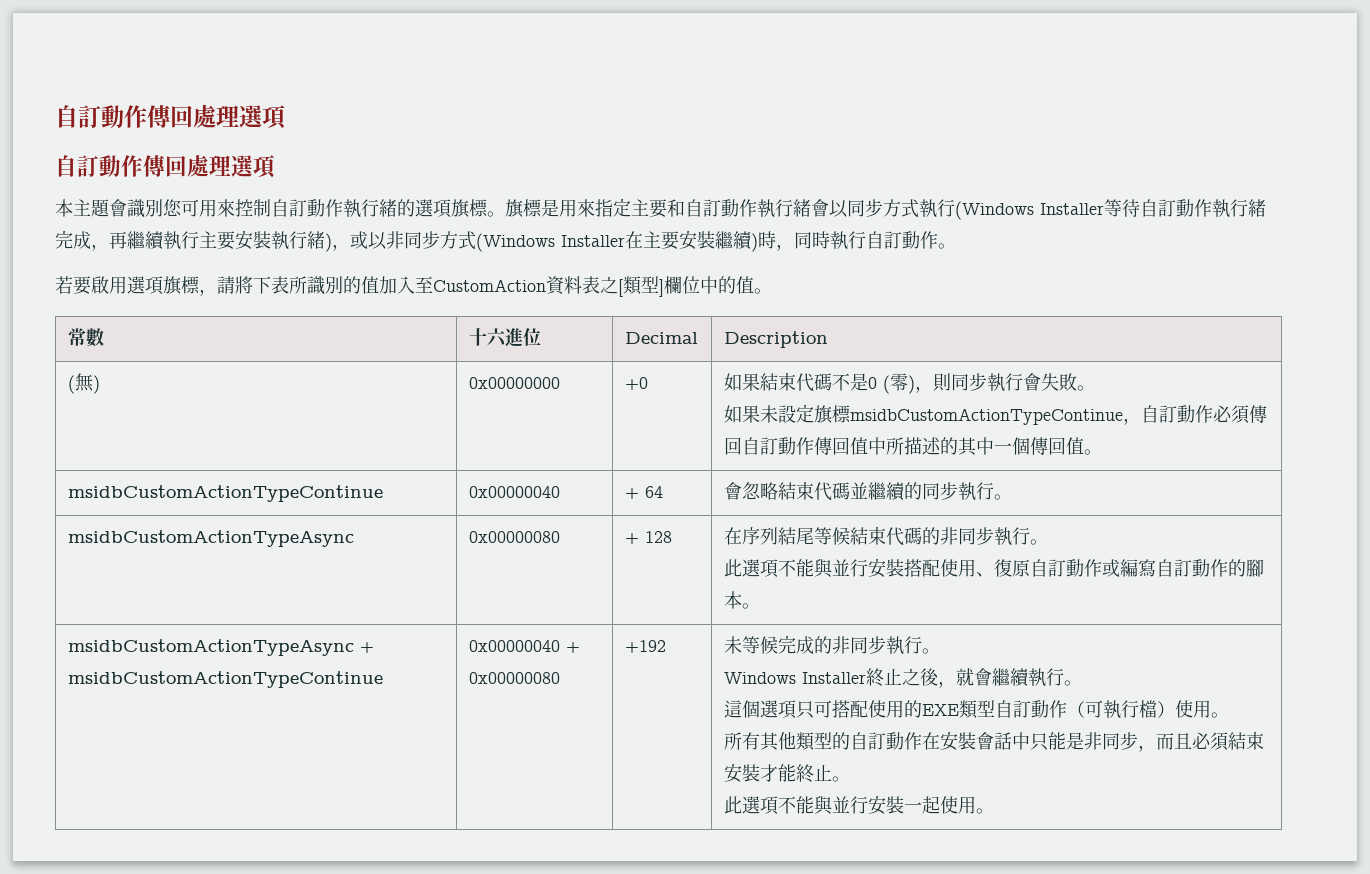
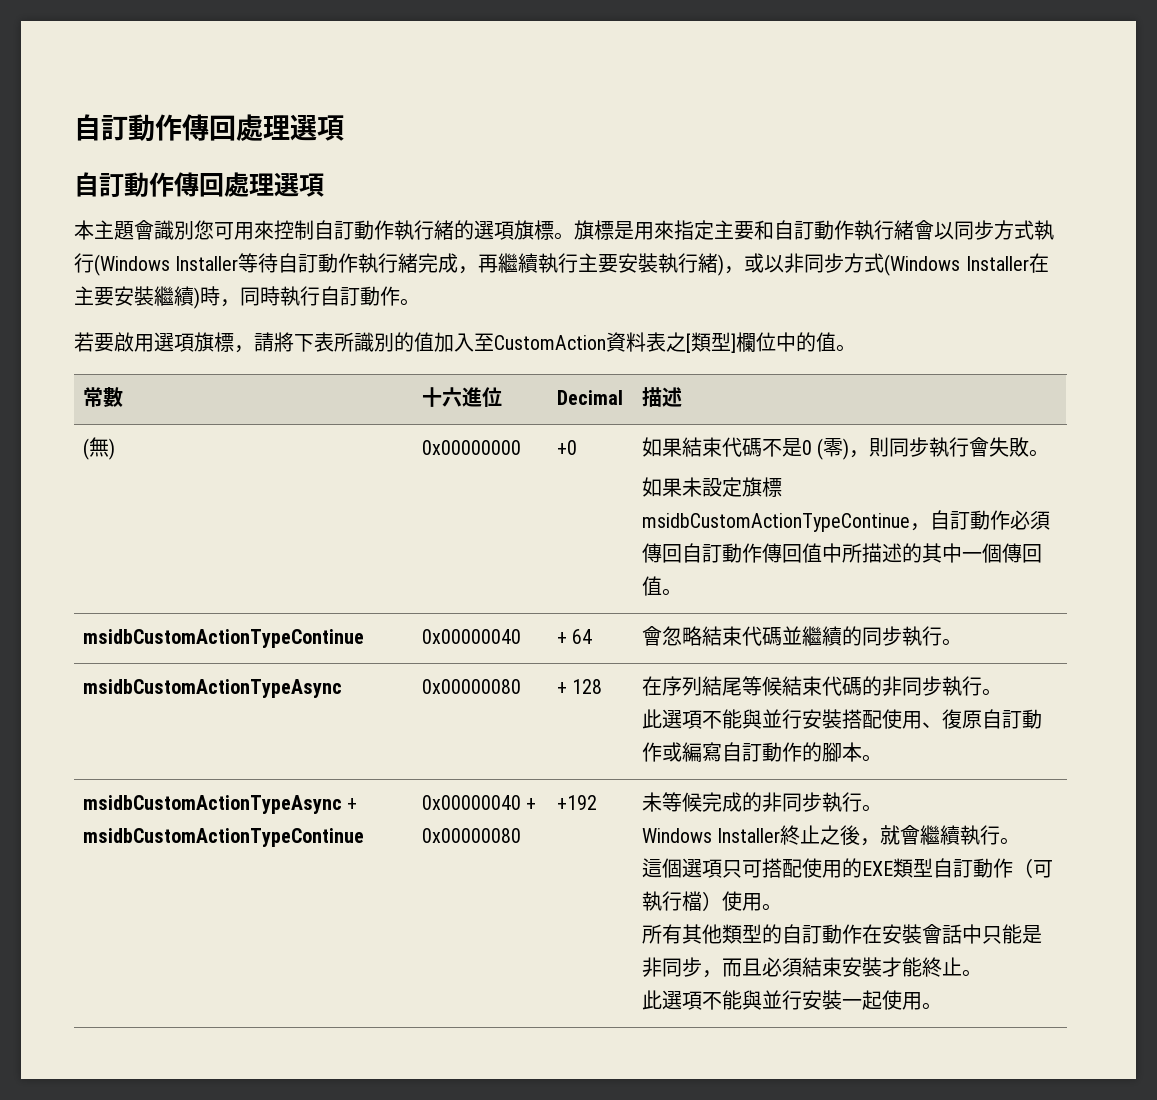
[723,331,828,348] Description -> [642,387,683,407] 描述

